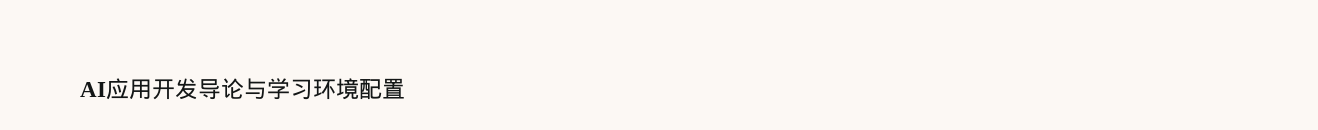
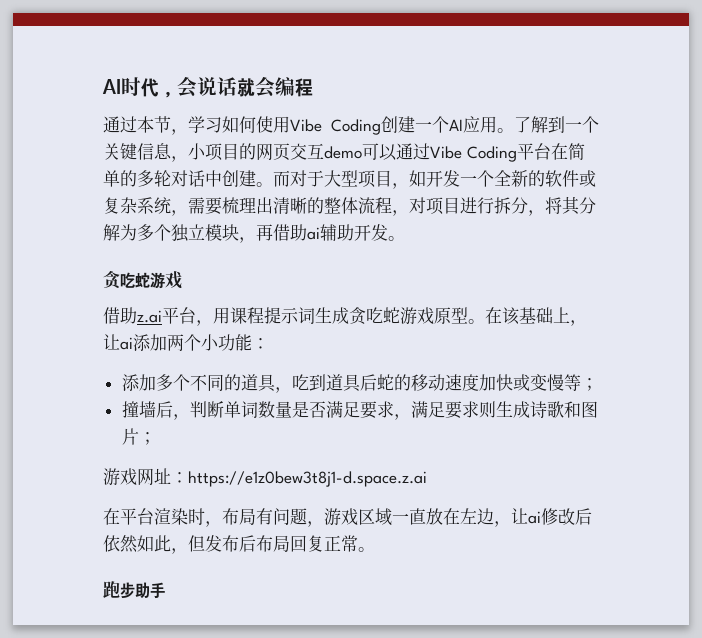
[80,78,405,100] AI应用开发导论与学习环境配置 -> [102,76,313,98] [103,116,599,135] [103,143,585,162] [103,170,596,189] [103,196,596,216] [103,224,405,243] [103,270,182,289] [103,307,587,326] [103,334,269,351] [121,374,598,393] [121,401,598,420] [121,428,156,445] [103,468,427,487] [103,508,592,527] [103,535,375,554] [103,581,165,599] AI时代，会说话就会编程 // 通过本节，学习如何使用Vibe Coding创建一个AI应用。了解到一个关键信息，小项目的网页交互demo可以通过Vibe Coding平台在简单的多轮对话中创建。而对于大型项目，如开发一个全新的软件或复杂系统，需要梳理出清晰的整体流程，对项目进行拆分，将其分解为多个独立模块，再借助ai辅助开发。 // 贪吃蛇游戏 // 借助z.ai平台，用课程提示词生成贪吃蛇游戏原型。在该基础上，让ai添加两个小功能： // 添加多个不同的道具，吃到道具后蛇的移动速度加快或变慢等； // 撞墙后，判断单词数量是否满足要求，满足要求则生成诗歌和图片； // 游戏网址：https://e1z0bew3t8j1-d.space.z.ai // 在平台渲染时，布局有问题，游戏区域一直放在左边，让ai修改后依然如此，但发布后布局回复正常。 // 跑步助手

